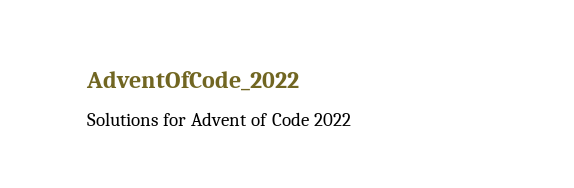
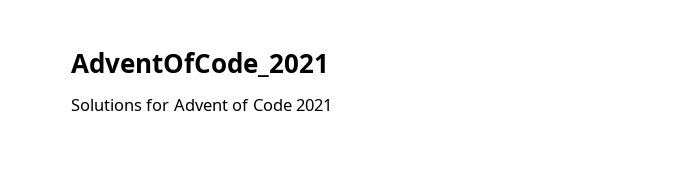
[86,71,299,91] AdventOfCode_2022 -> [71,52,329,77] AdventOfCode_2021
[313,113,351,126] 2022 -> [296,99,333,111] 2021

